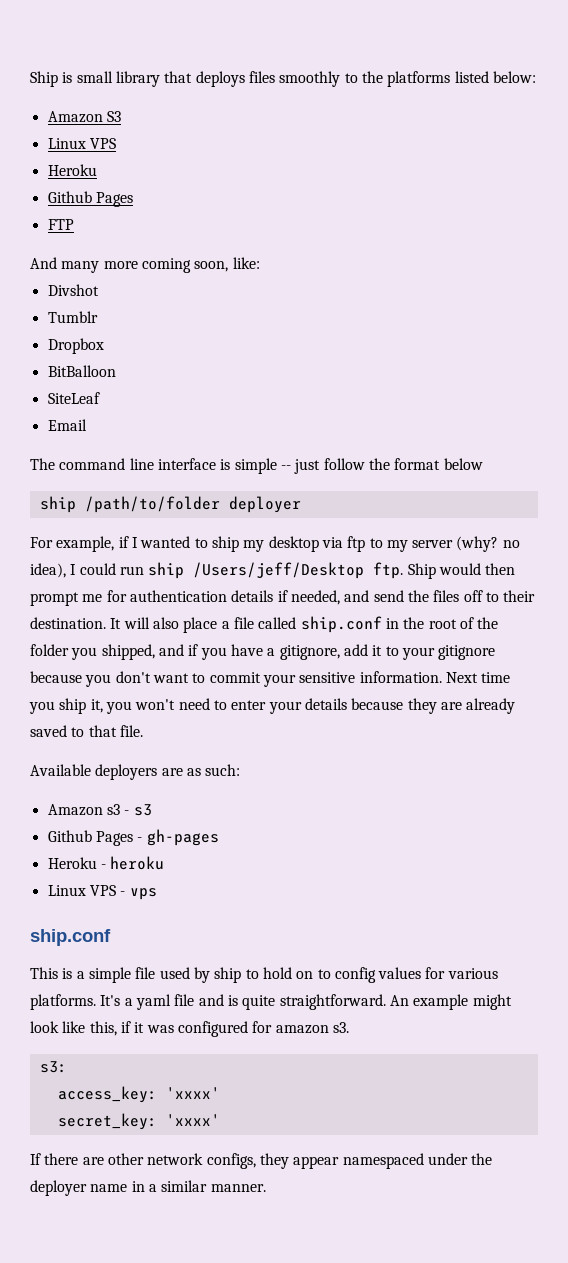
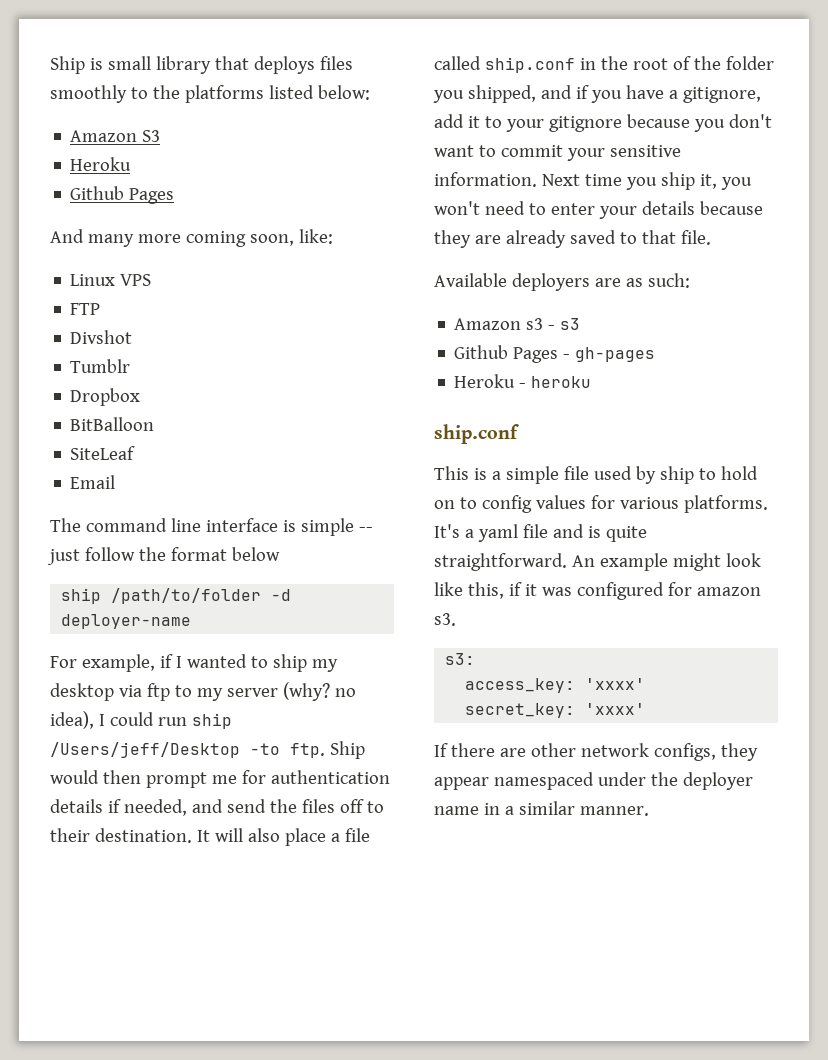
[47,138,116,149] // Linux VPS -> (161, 136) none
[47,219,74,230] // FTP -> (175, 196) none
(260, 263) none -> [70,274,152,286] [70,303,101,315] // Linux VPS // FTP
[228,496,301,513] deployer -> [271,589,292,601] [61,614,192,629] -d deployer-name
(365, 570) none -> [250,743,280,755] -to
[47,885,157,900] // Linux VPS - vps -> (592, 382) none

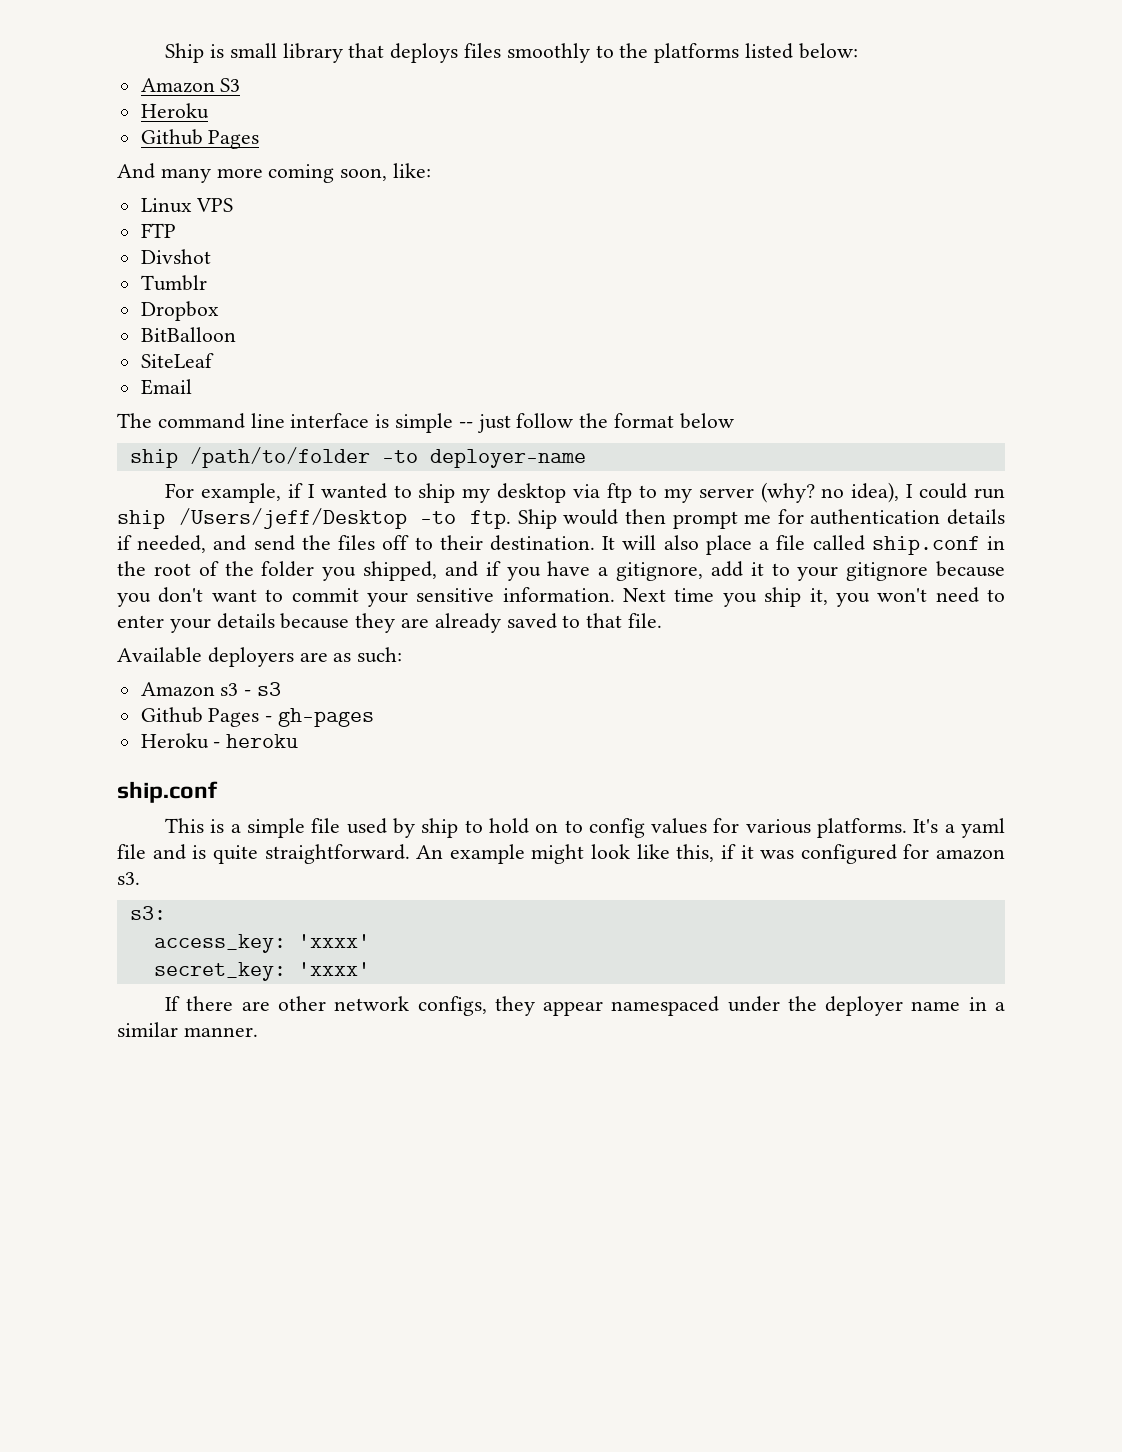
[271,589,292,601] -d -> [381,450,418,463] -to

